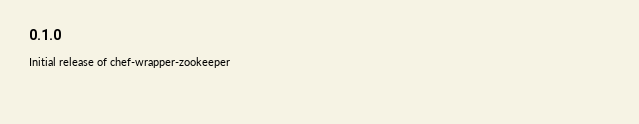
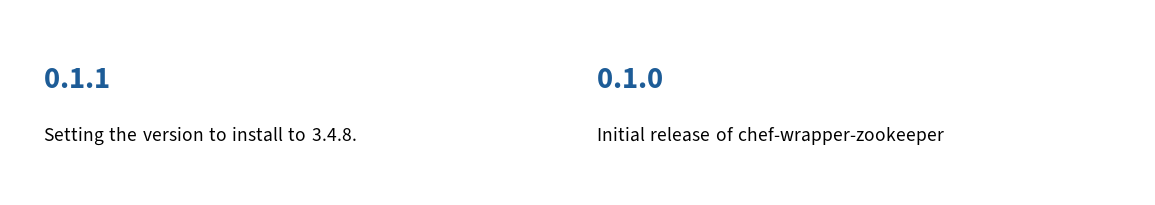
(29, 34) none -> [44,68,110,88] [44,126,357,146] 0.1.1 // Setting the version to install to 3.4.8. //

